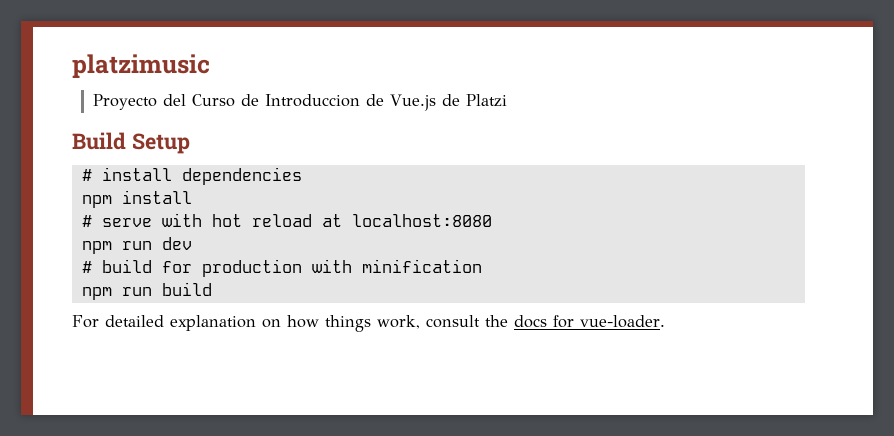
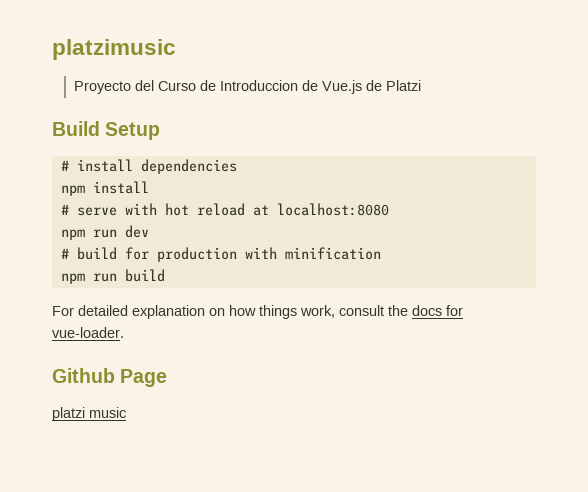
(665, 321) none -> [52,368,168,387] [52,407,126,421] // Github Page // platzi music

